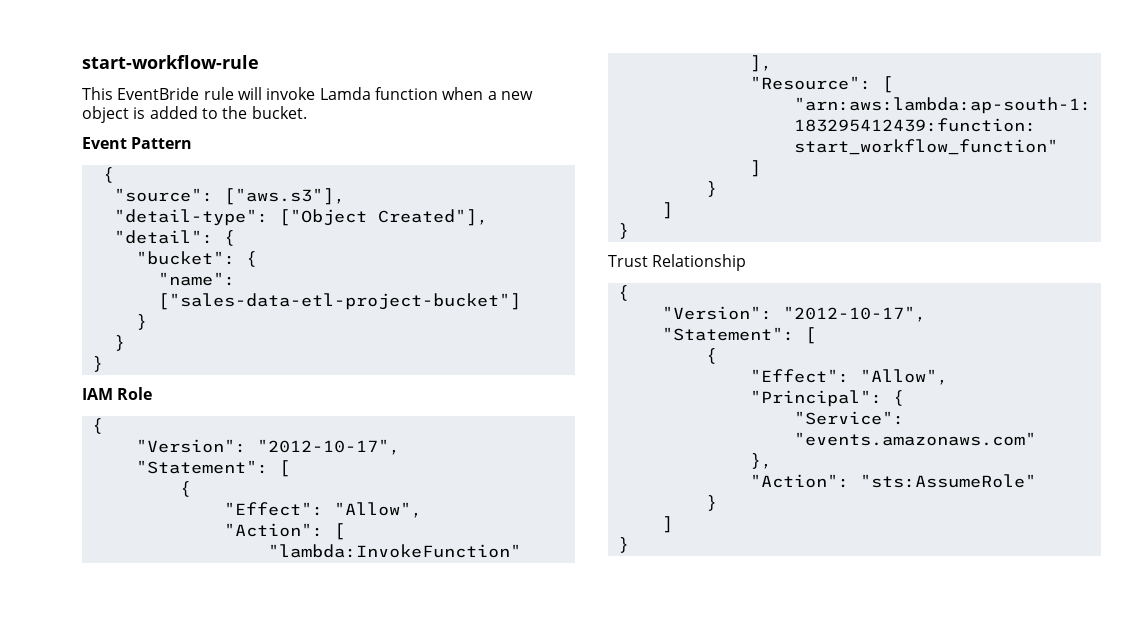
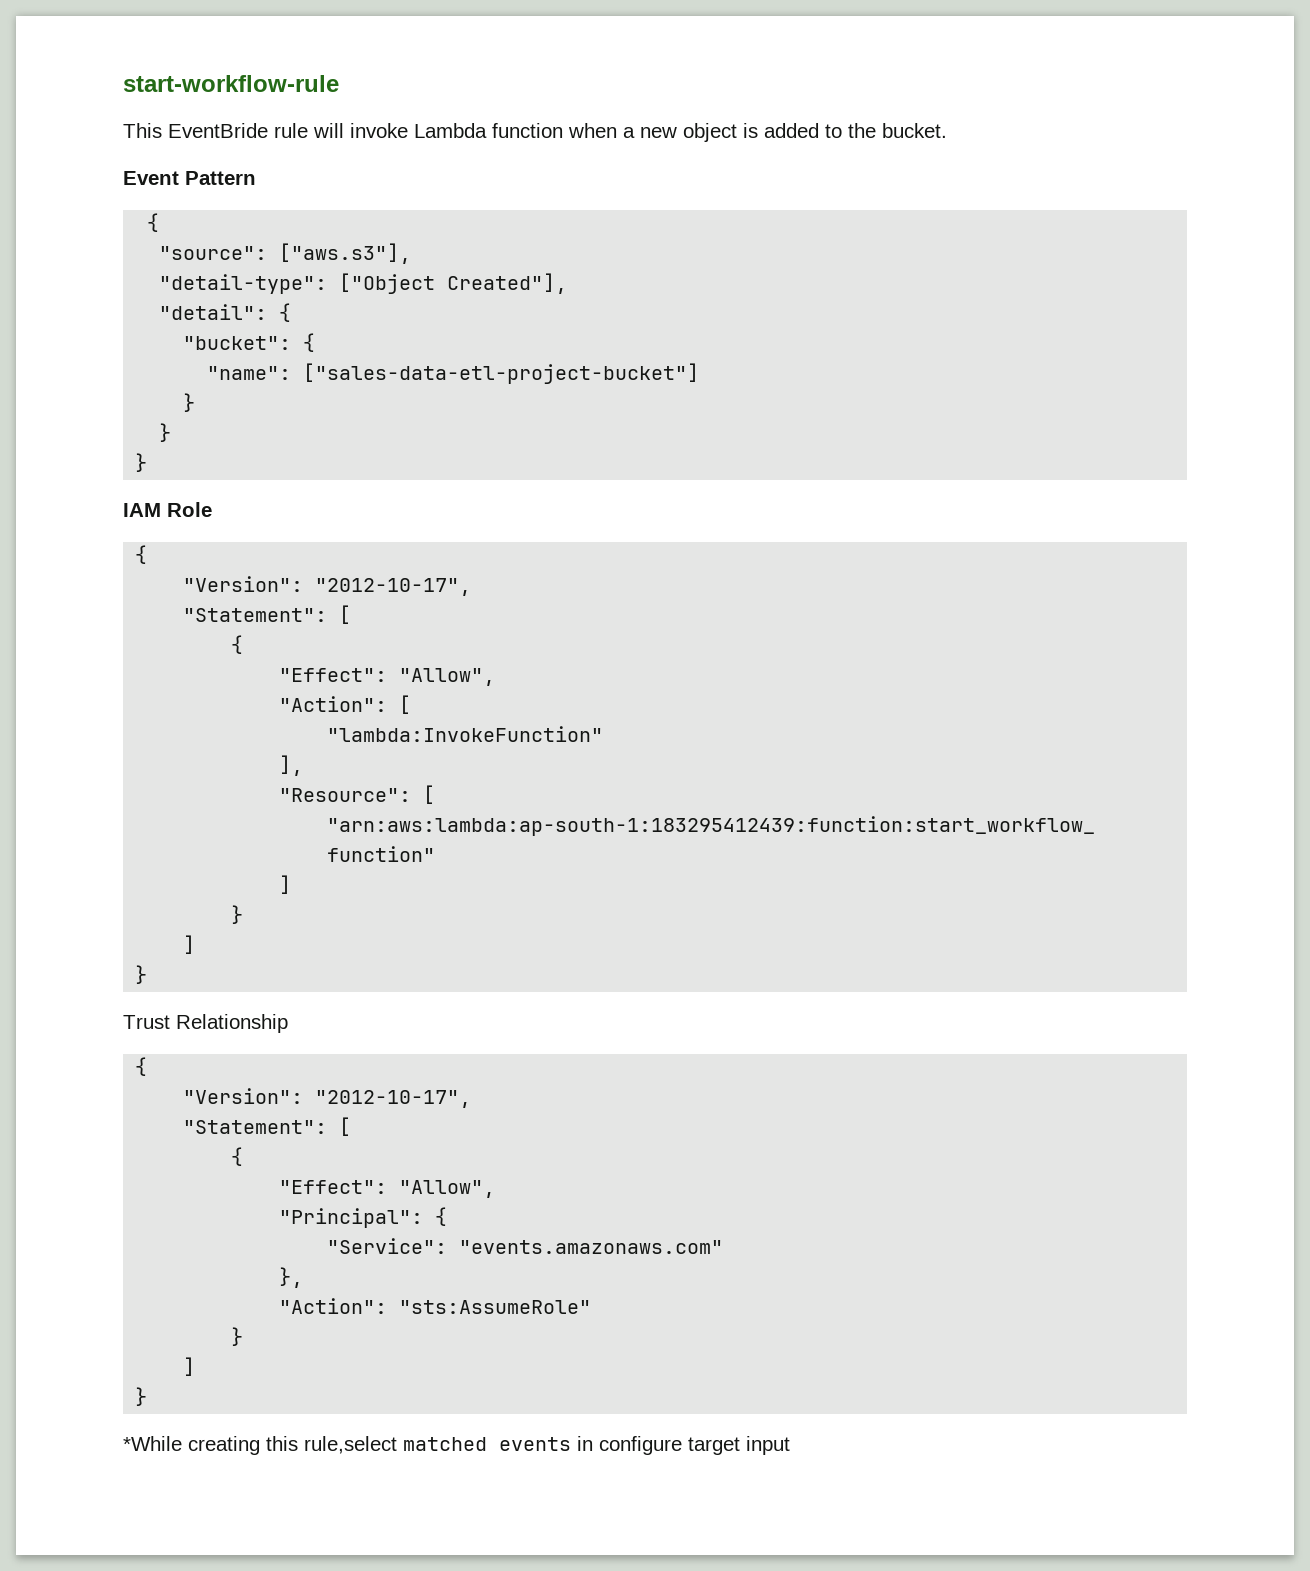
[319,87,371,100] Lamda -> [414,123,487,138] Lambda
(629, 545) none -> [123,1436,790,1455] // *While creating this rule,select matched events in configure target input

